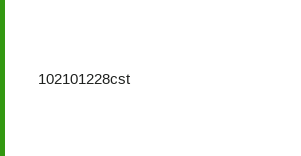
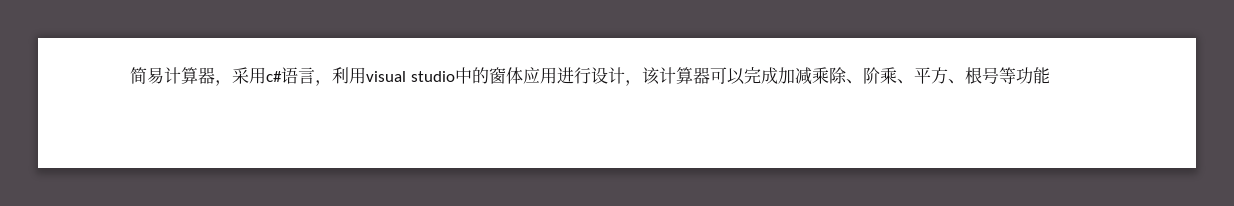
[38,74,131,84] 102101228cst -> [130,67,1050,86] 简易计算器，采用c#语言，利用visual studio中的窗体应用进行设计，该计算器可以完成加减乘除、阶乘、平方、根号等功能

